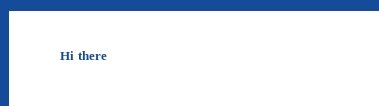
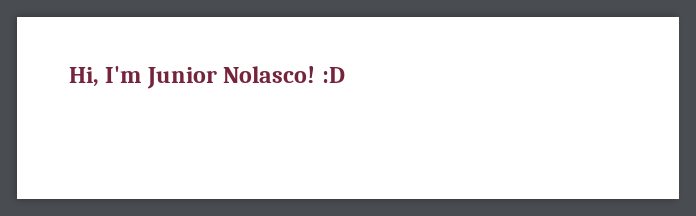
[60,51,107,60] Hi there -> [69,66,345,89] Hi, I'm Junior Nolasco! :D

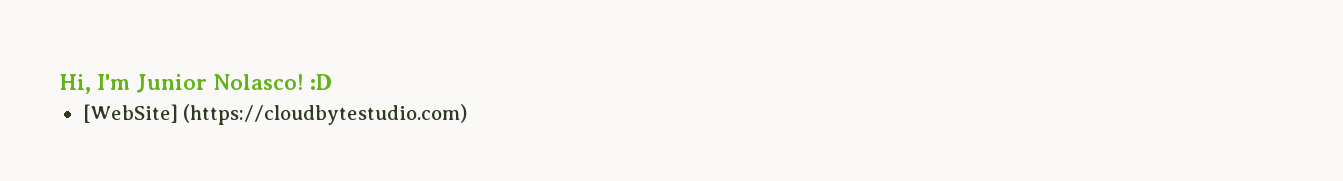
(345, 75) none -> [82,104,468,125] // [WebSite] (https://cloudbytestudio.com)

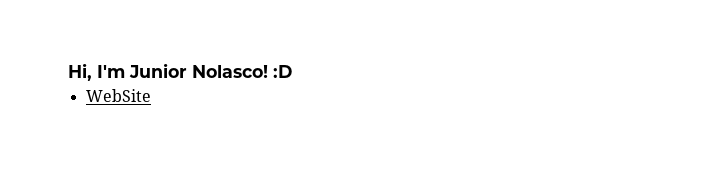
[82,104,468,125] [WebSite] (https://cloudbytestudio.com) -> [85,89,151,102] WebSite

